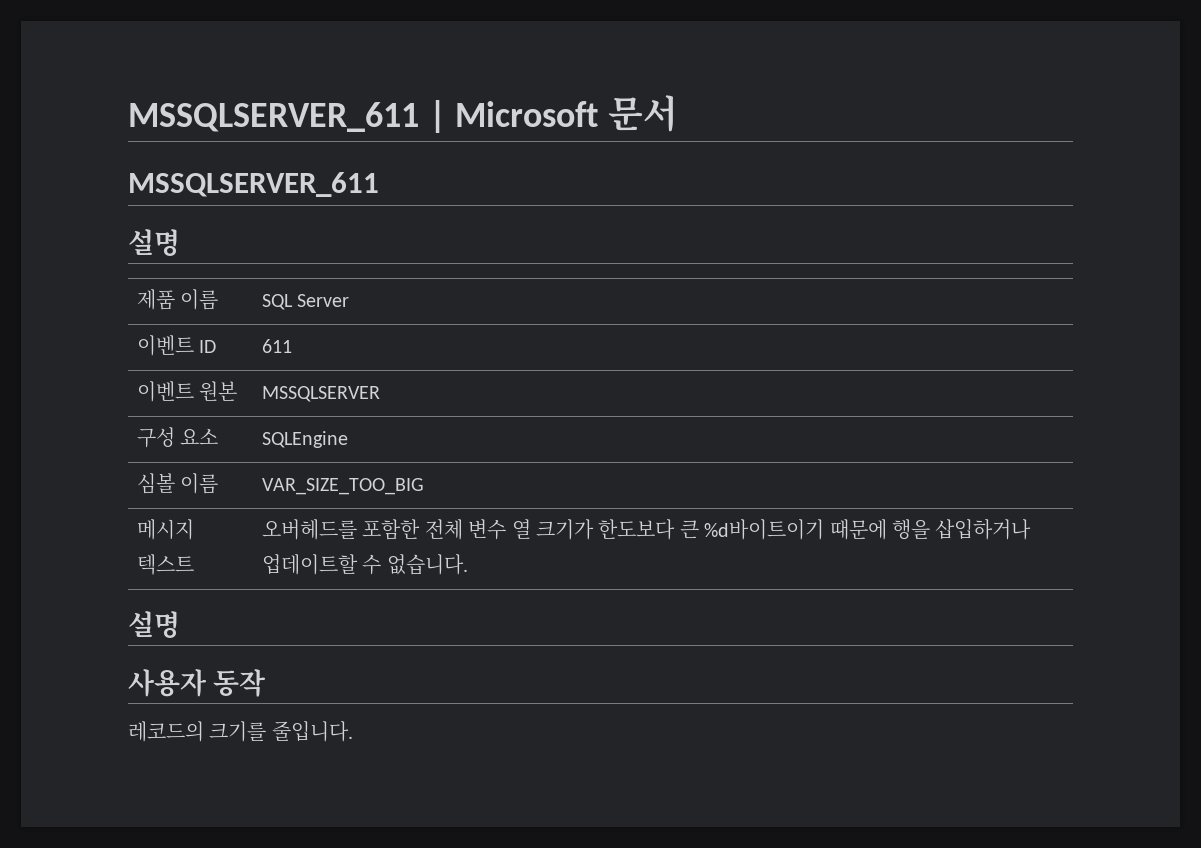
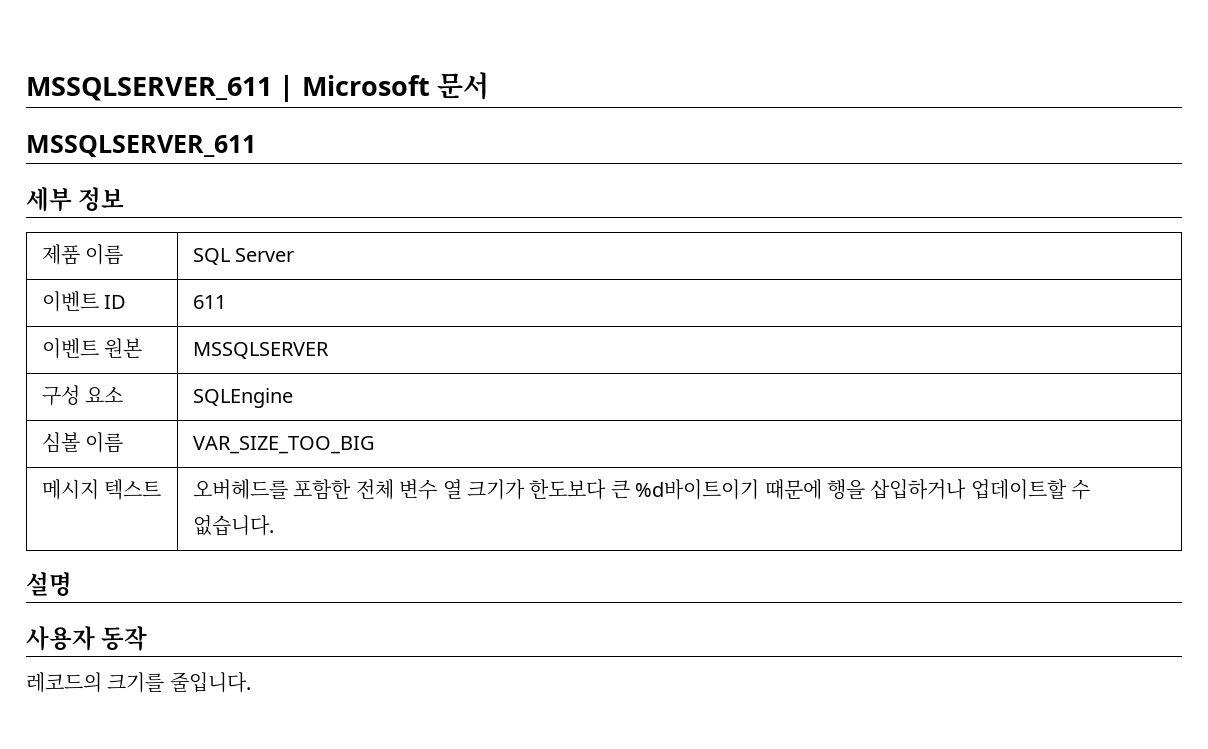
[128,229,180,256] 설명 -> [26,187,125,212] 세부 정보

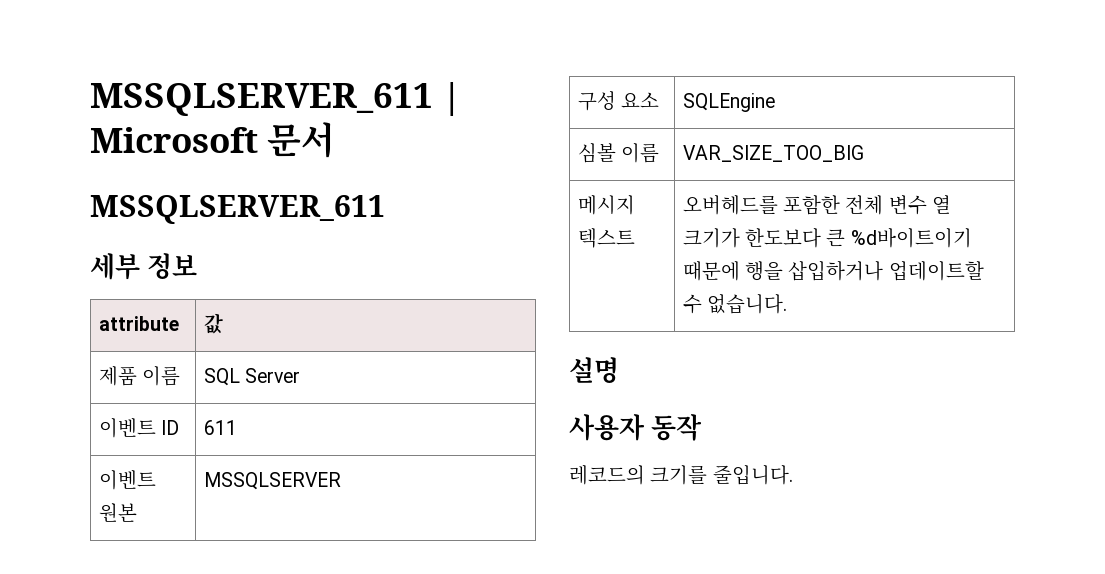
(125, 199) none -> [98,316,179,331] [203,313,223,334] // attribute | 값

